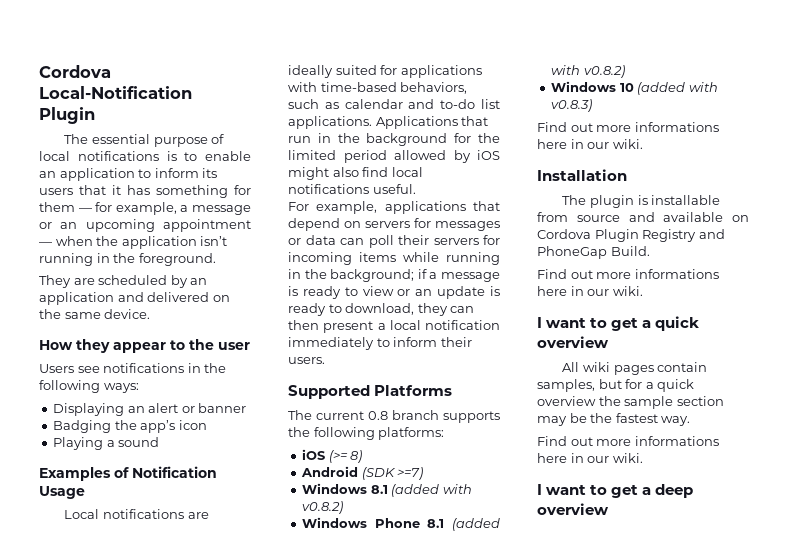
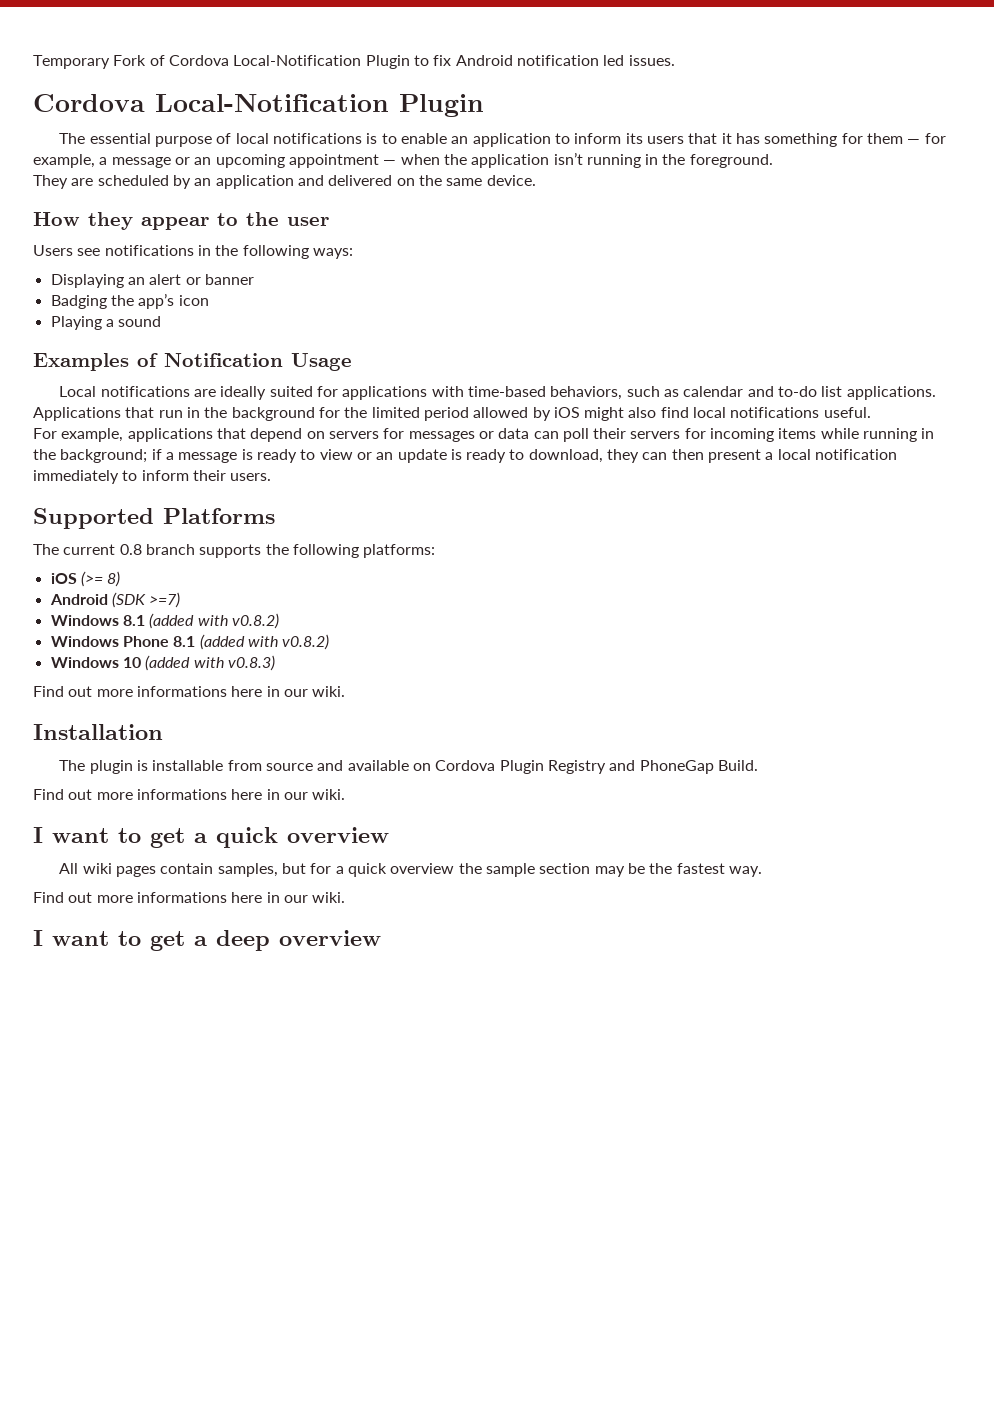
(39, 71) none -> [33,55,675,69] Temporary Fork of Cordova Local-Notification Plugin to fix Android notification led issues. //

